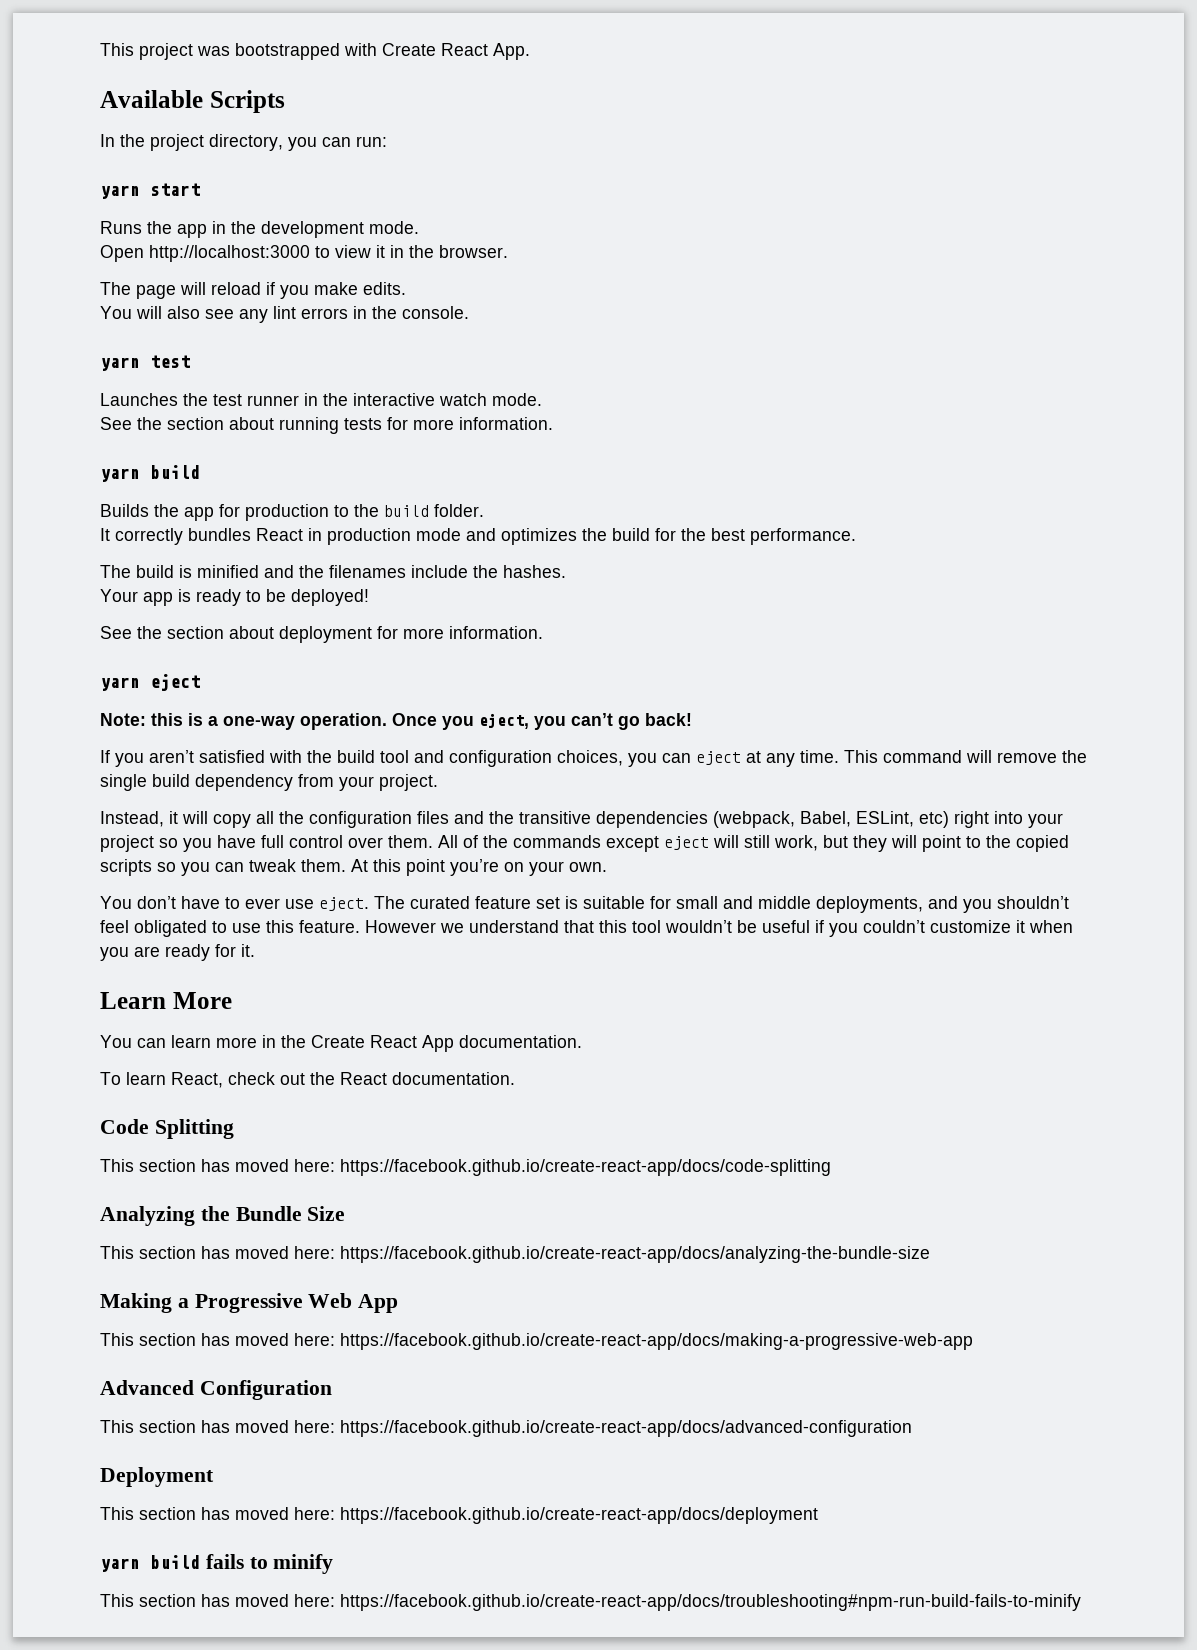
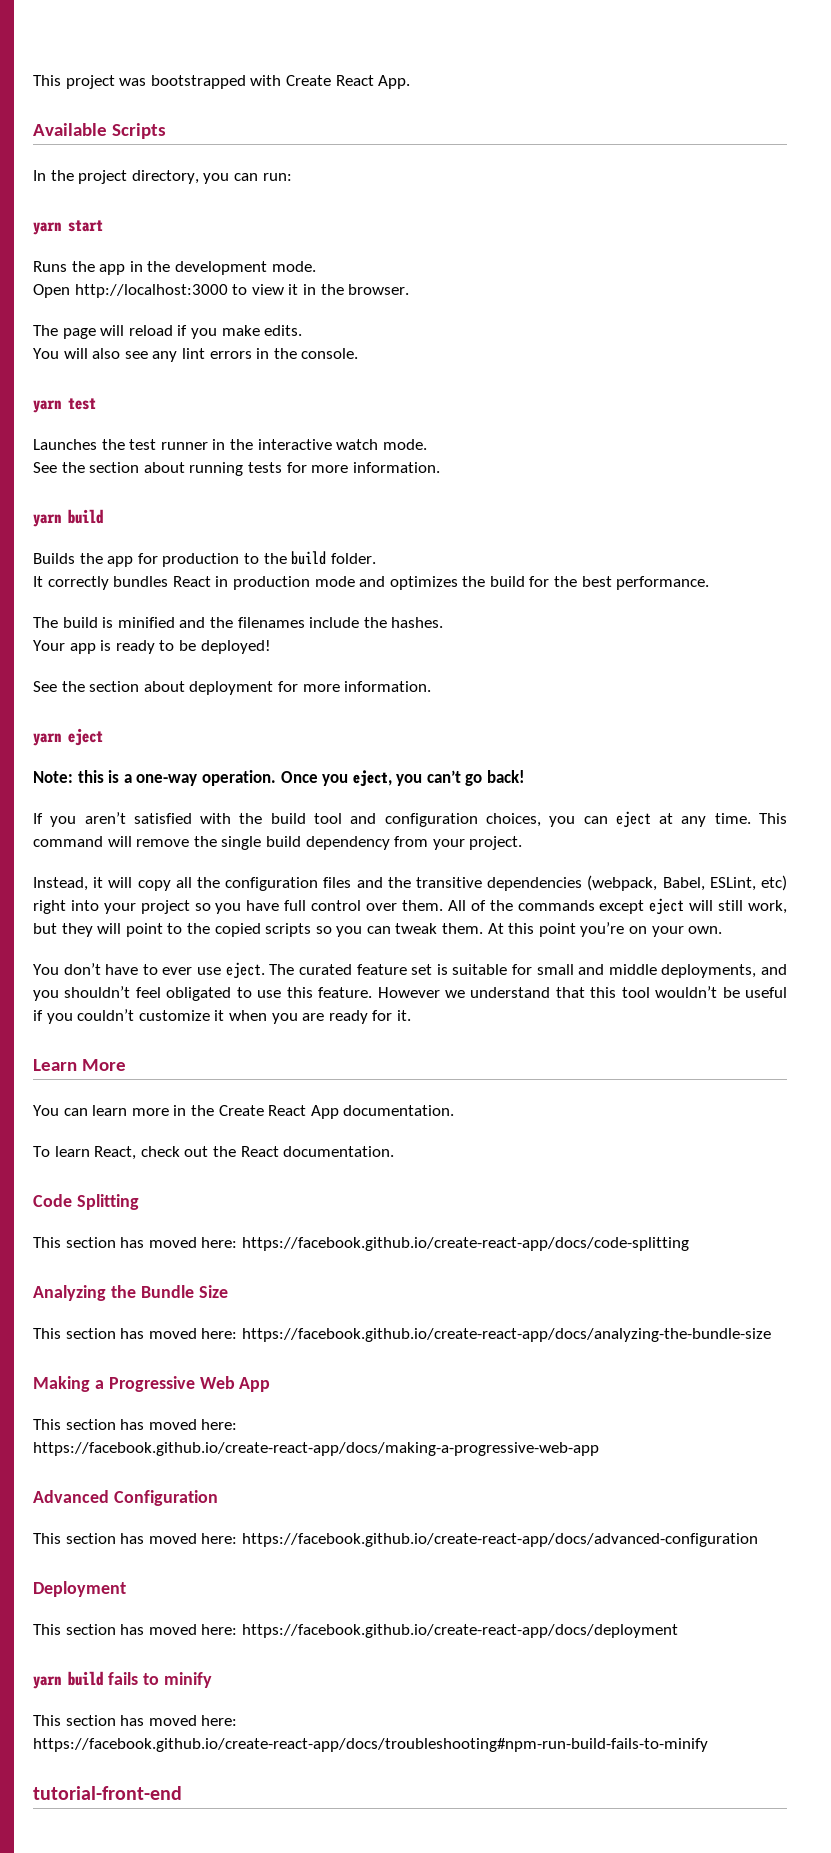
(1081, 1602) none -> [33,1786,182,1800] // tutorial-front-end

